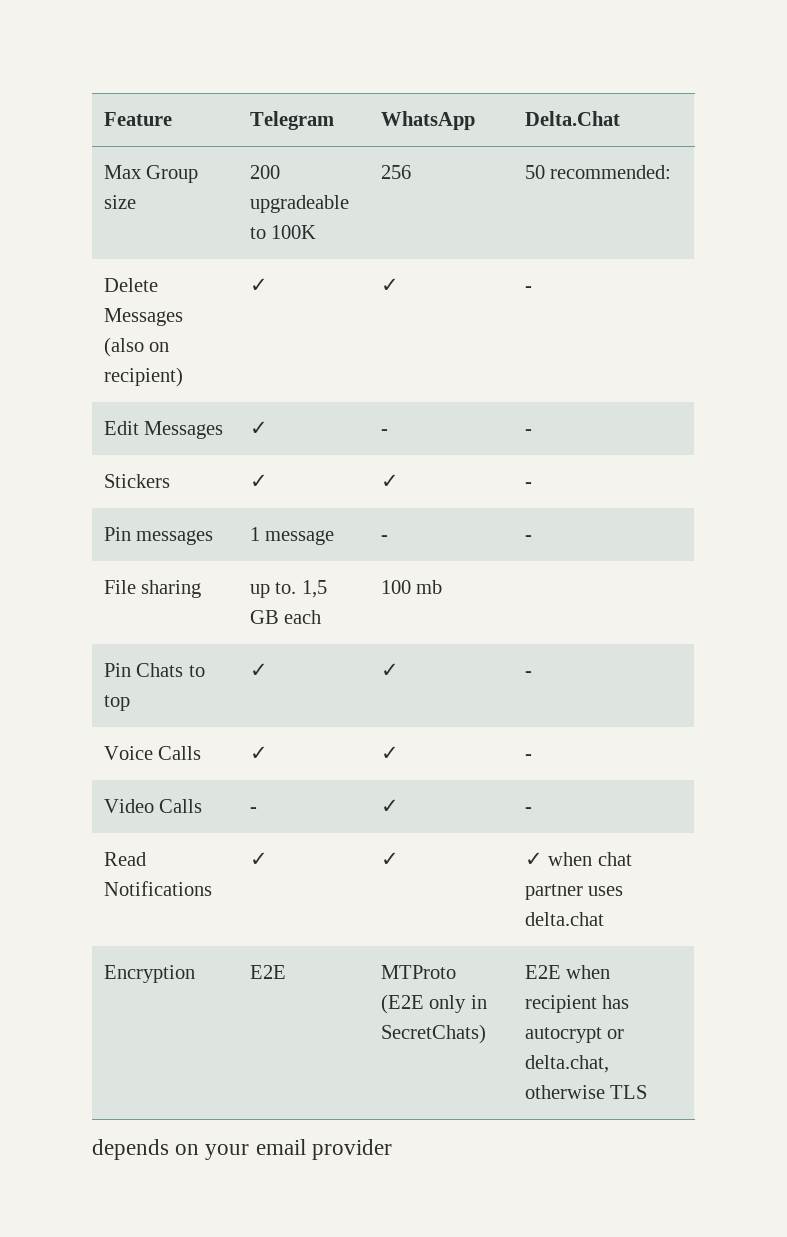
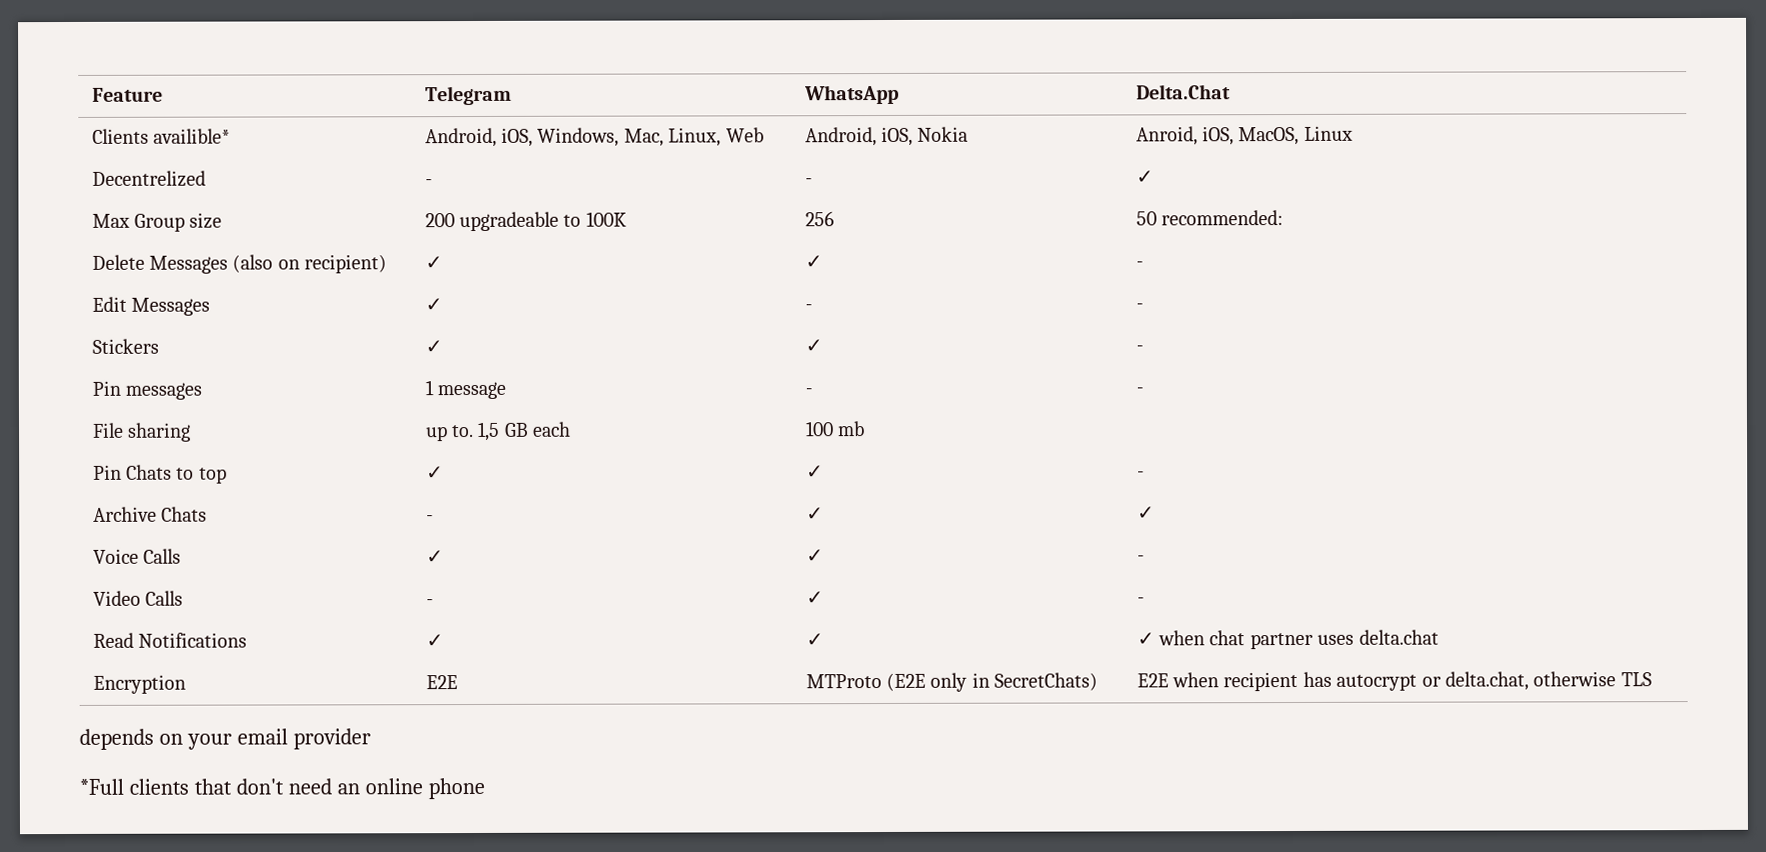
(620, 118) none -> [91,128,232,144] [424,127,764,148] [804,126,969,147] [1135,125,1353,146] [91,170,206,187] [424,179,433,186] [804,178,813,185] [1135,170,1154,184] // Clients availible* | Android, iOS, Windows, Mac, Linux, Web | Android, iOS, Nokia | Anroid, iOS, MacOS, Linux // Decentrelized | - | - | ✓
(532, 674) none -> [92,506,208,522] [425,515,434,522] [805,507,824,521] [1136,506,1155,520] // Archive Chats | - | ✓ | ✓
(392, 1149) none -> [79,777,485,800] // *Full clients that don't need an online phone

